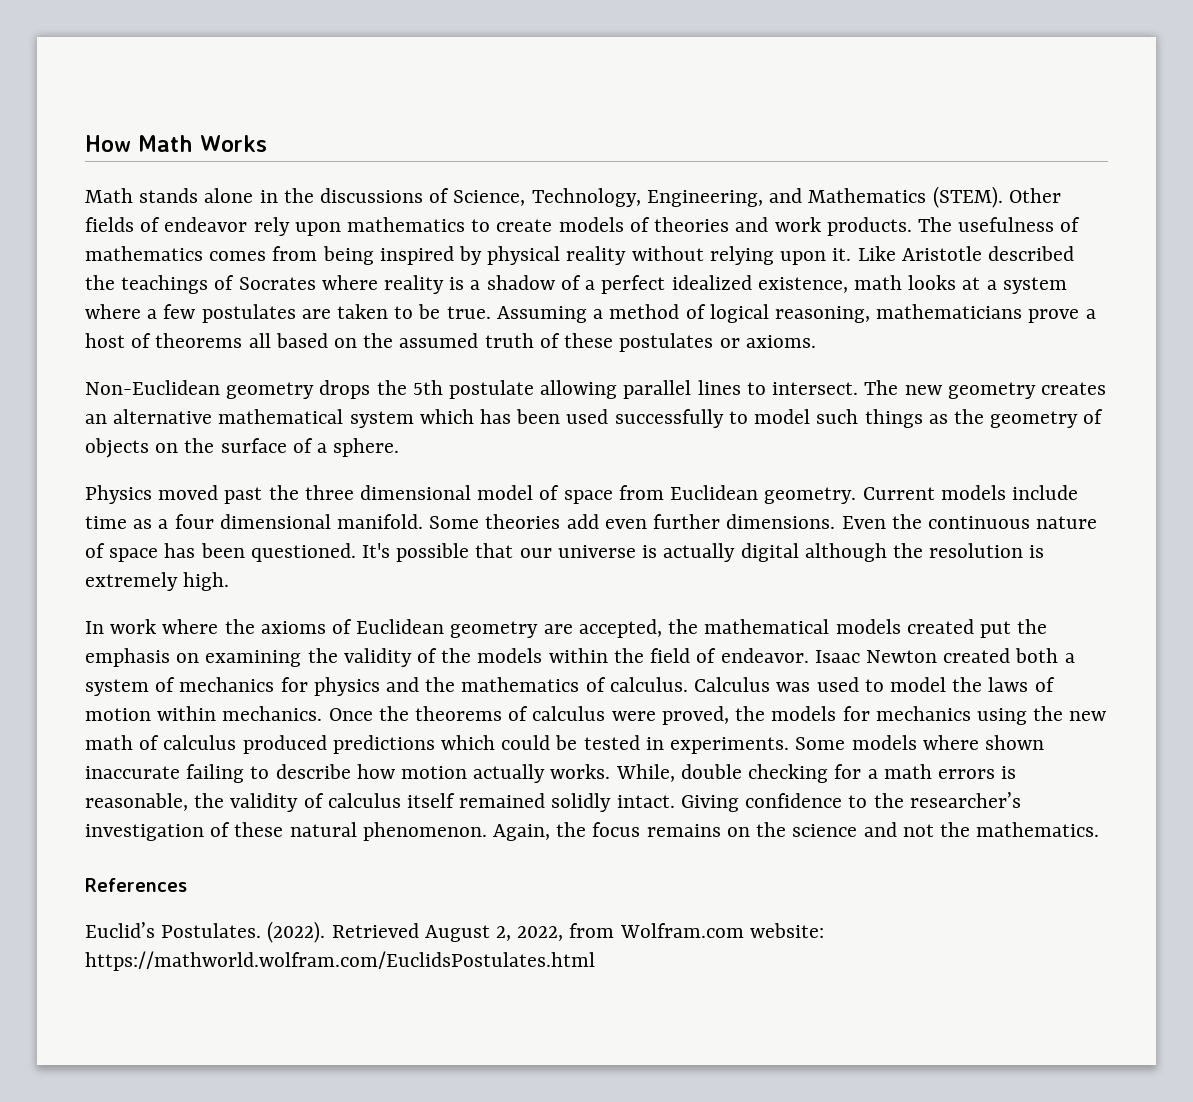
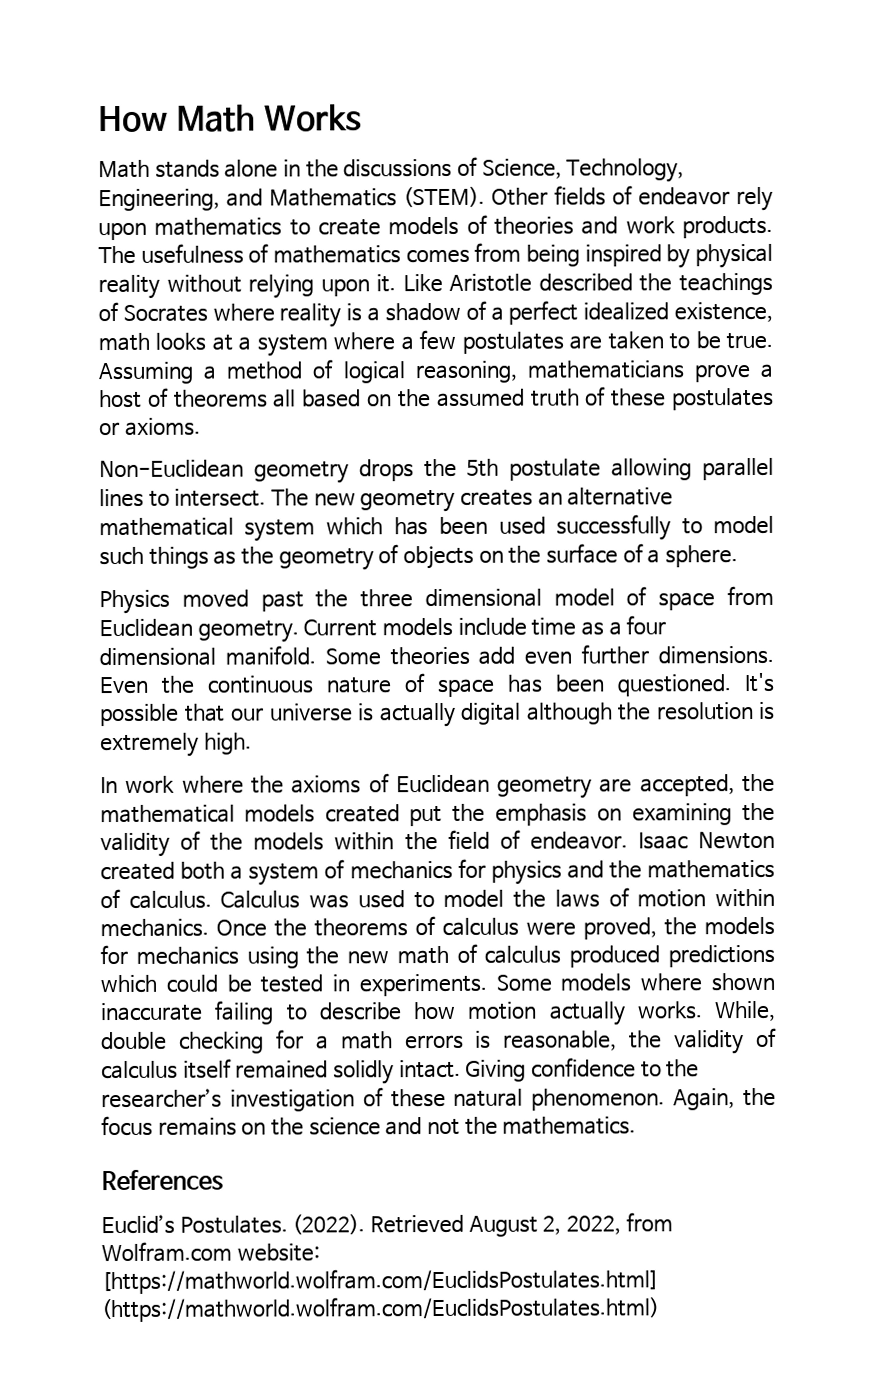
[85,951,595,971] https://mathworld.wolfram.com/EuclidsPostulates.html -> [101,1268,659,1295] [101,1296,659,1323] [https://mathworld.wolfram.com/EuclidsPostulates.html] (https://mathworld.wolfram.com/EuclidsPostulates.html)

